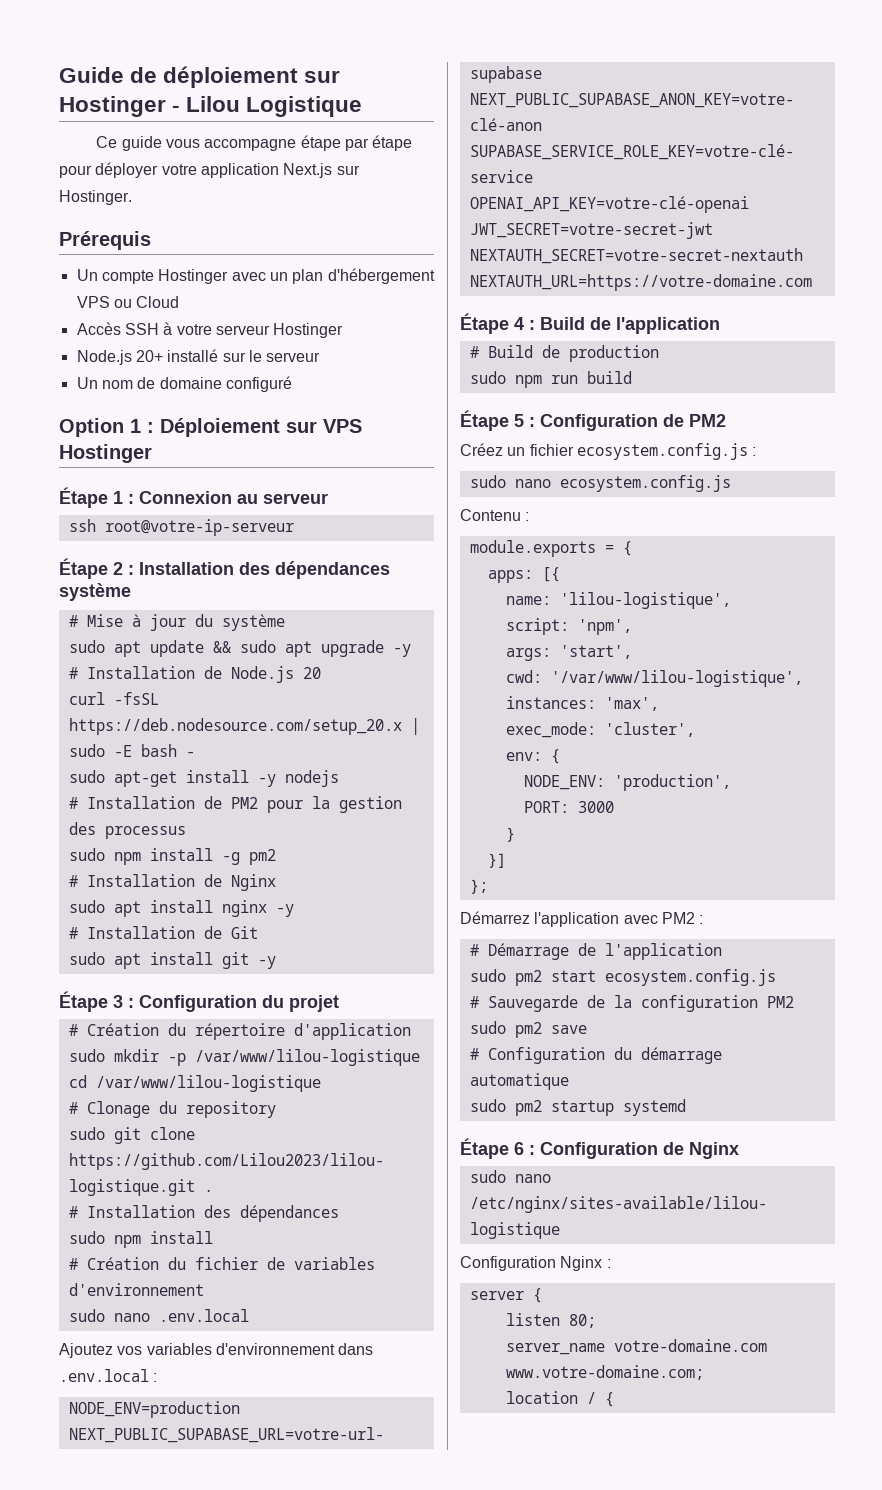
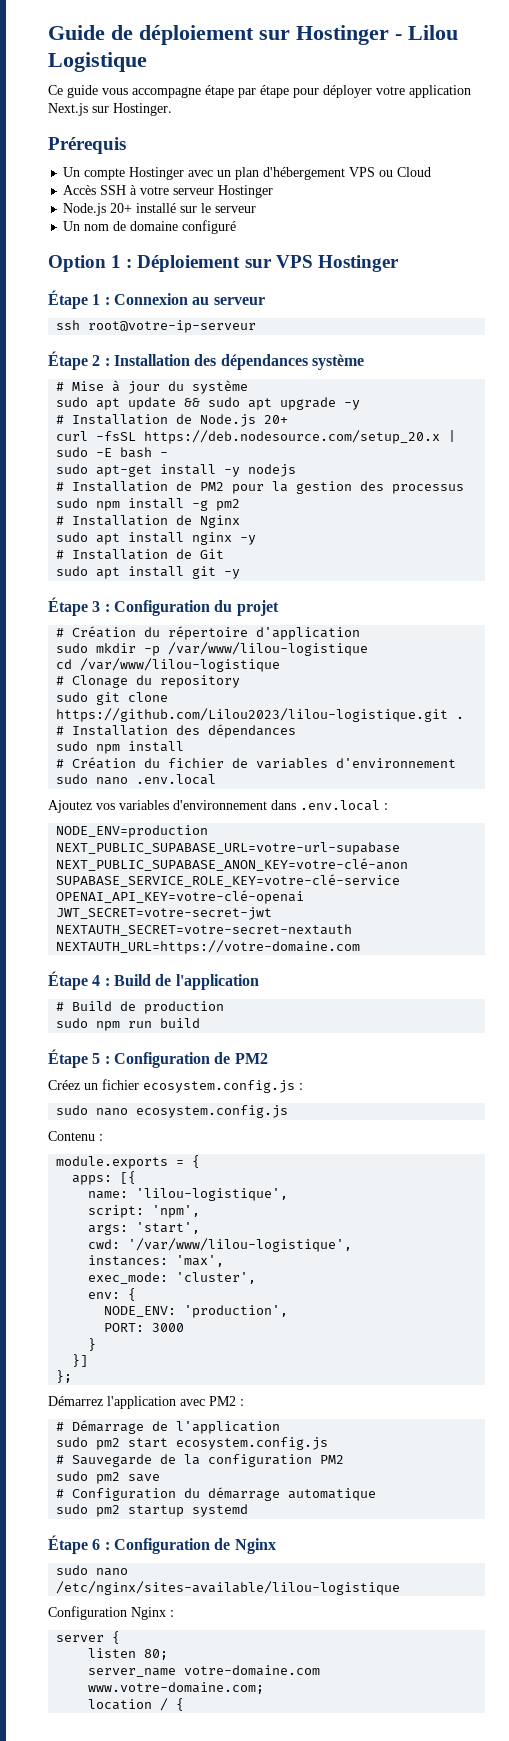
[302,667,321,679] 20 -> [264,415,289,424] 20+

